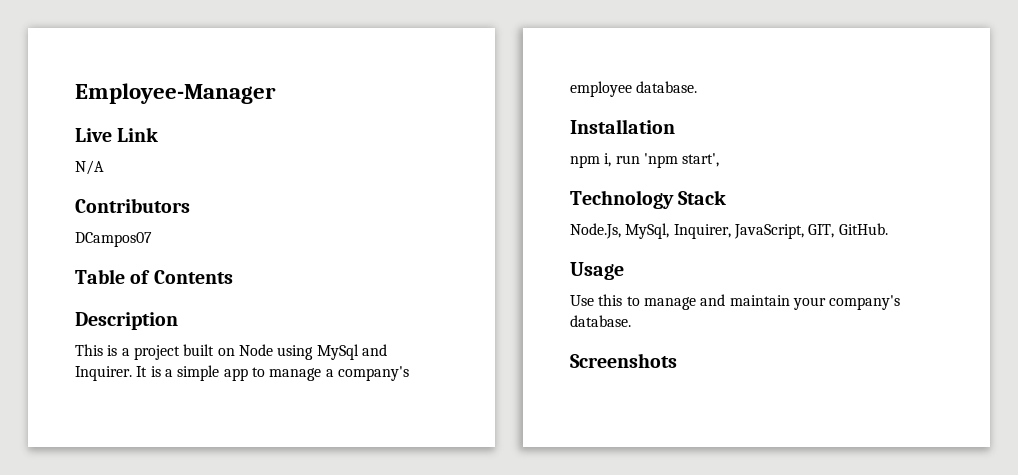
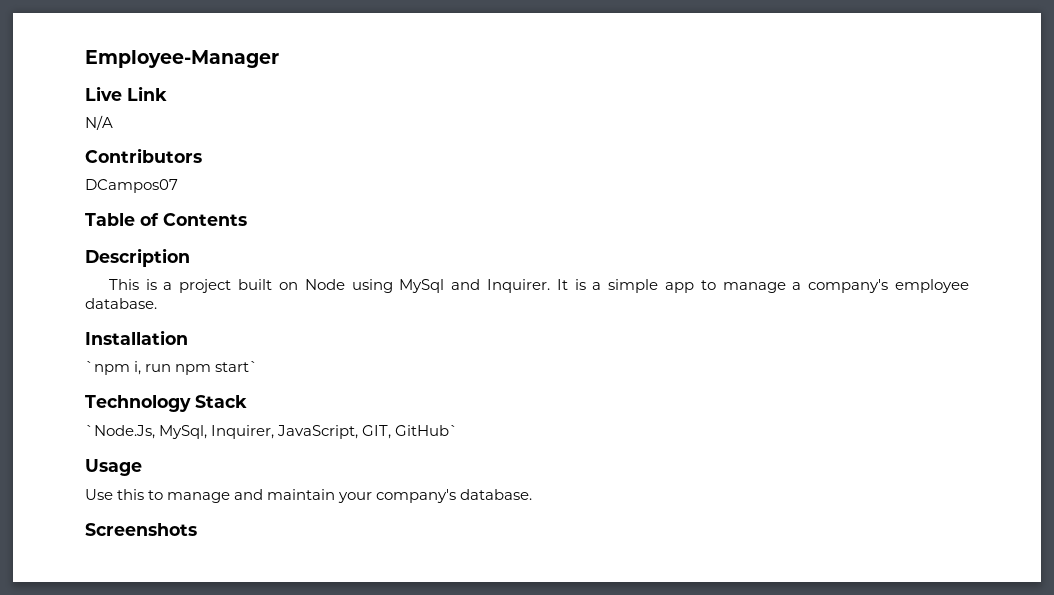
[570,155,600,168] npm -> [85,361,130,375] `npm
[643,153,720,168] 'npm start', -> [175,361,259,375] npm start`
[570,223,621,239] Node.Js, -> [85,425,155,439] `Node.Js,
[838,223,888,235] GitHub. -> [395,425,459,436] GitHub`

